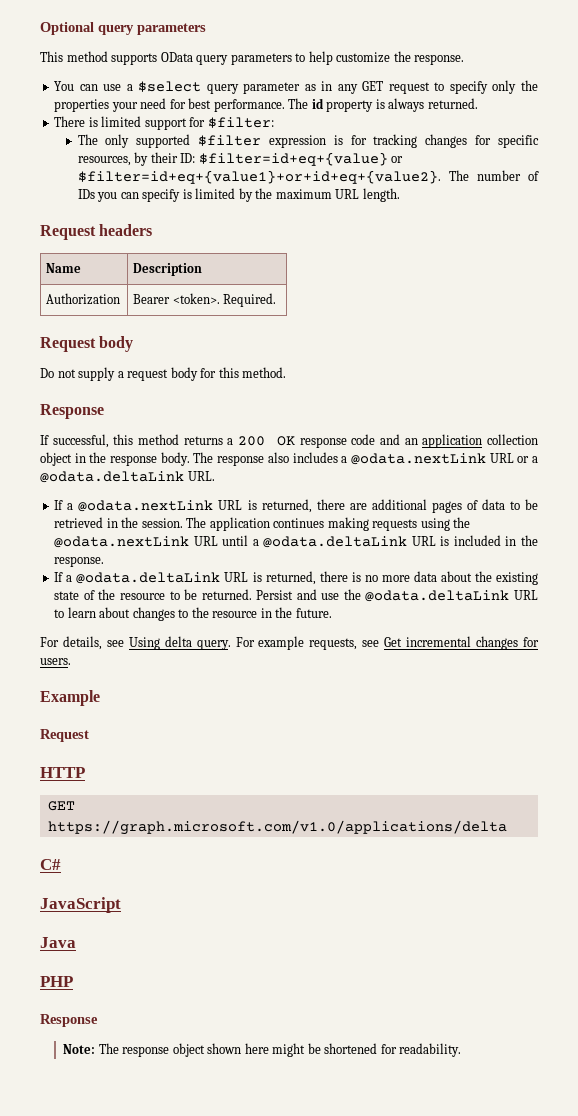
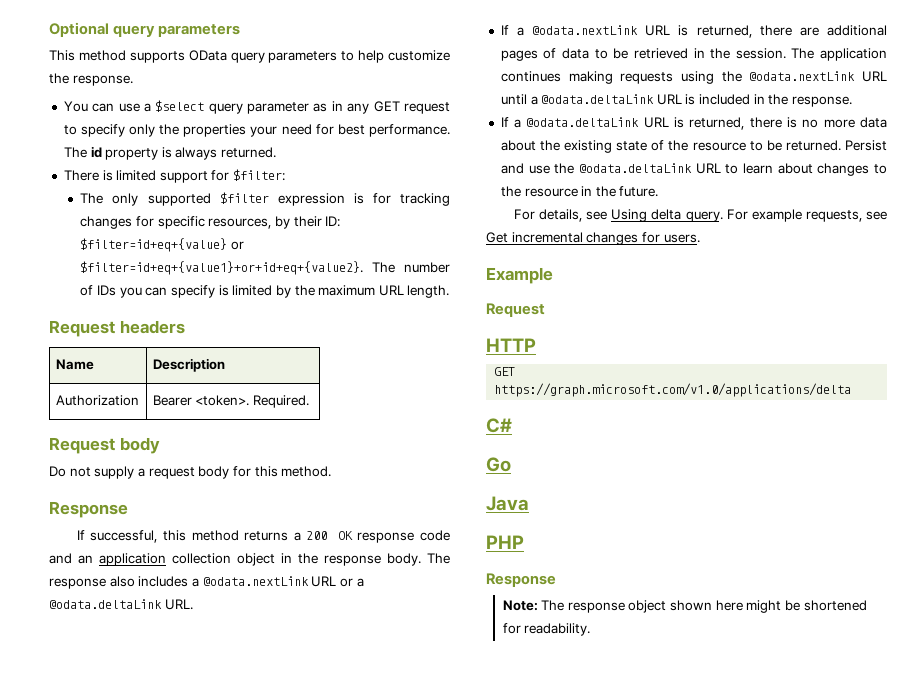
[40,897,121,913] JavaScript -> [486,457,511,472] Go

